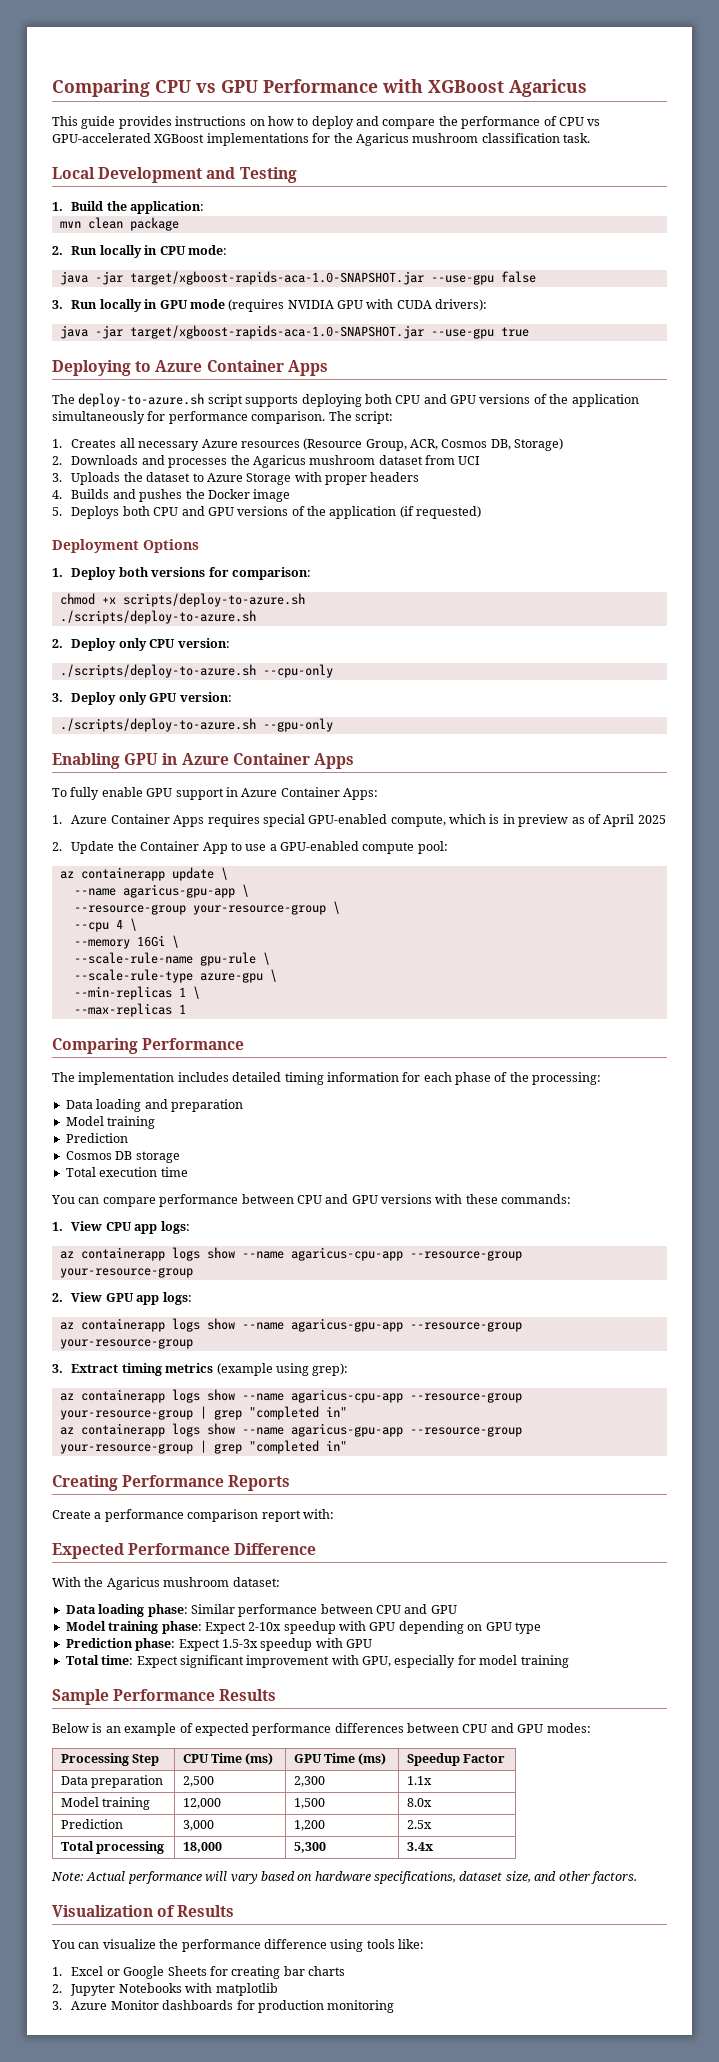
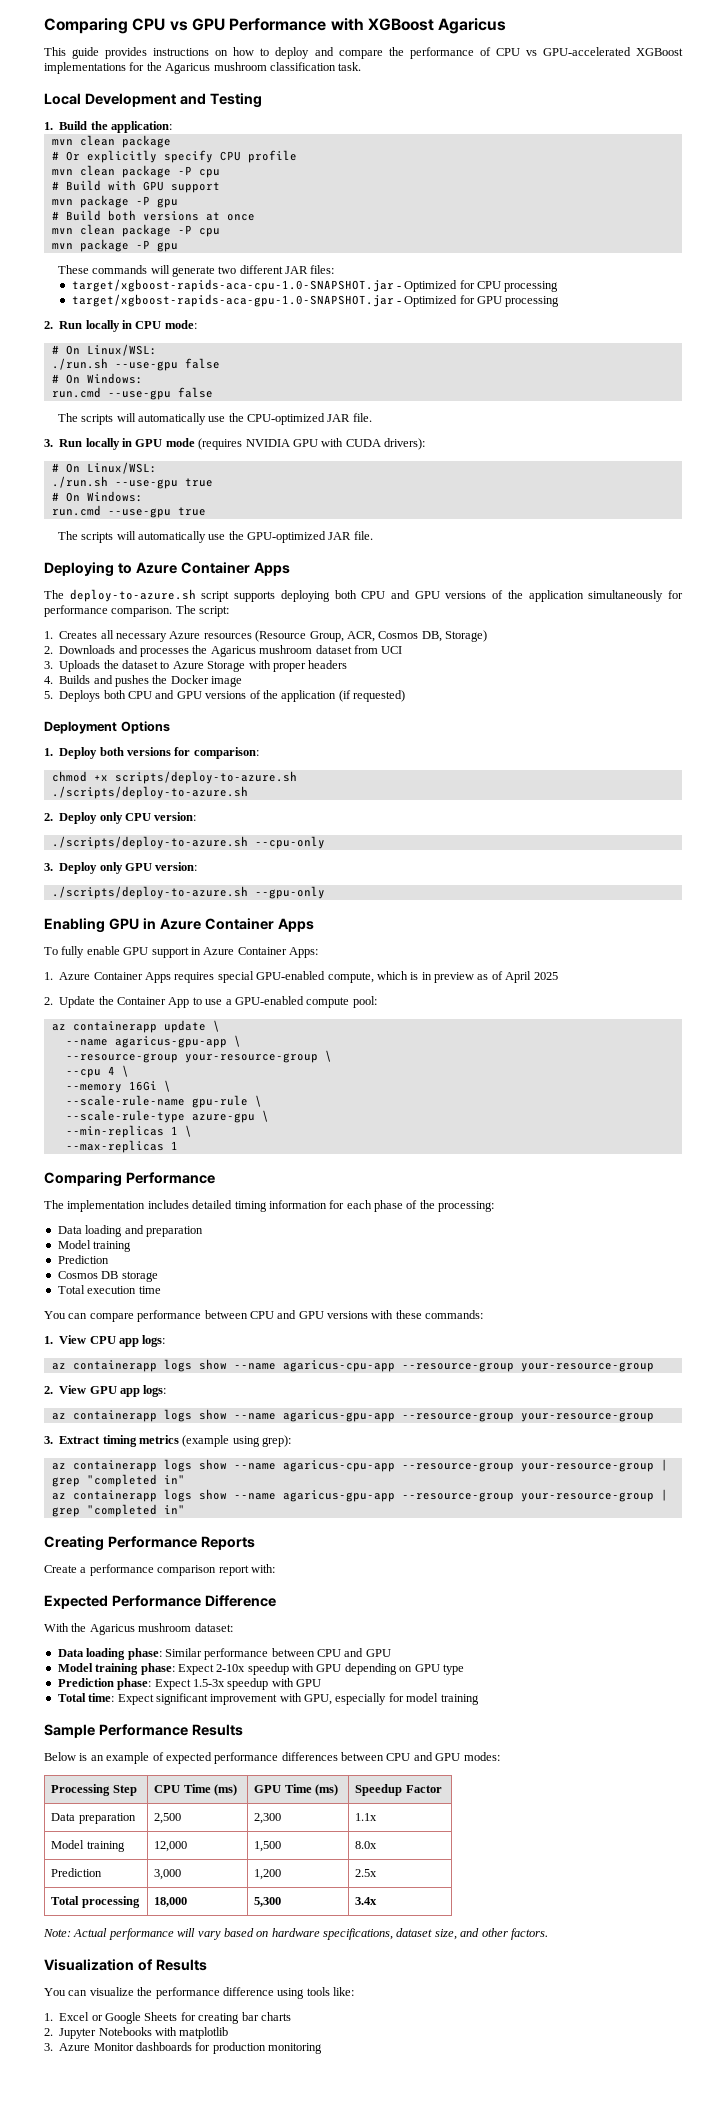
(179, 224) none -> [51,150,297,163] [51,165,220,178] [51,180,220,193] [51,195,178,208] [51,210,255,221] [51,224,220,237] [51,239,178,252] [57,265,335,277] [71,279,559,292] [71,294,560,307] // # Or explicitly specify CPU profile // mvn clean package -P cpu // # Build with GPU support // mvn package -P gpu // # Build both versions at once // mvn clean package -P cpu // mvn package -P gpu // These commands will generate two different JAR files: // target/xgboost-rapids-aca-cpu-1.0-SNAPSHOT.jar - Optimized for CPU processing // target/xgboost-rapids-aca-gpu-1.0-SNAPSHOT.jar - Optimized for GPU processing
[59,271,536,285] java -jar target/xgboost-rapids-aca-1.0-SNAPSHOT.jar --use-gpu false -> [51,344,157,356] [51,358,220,371] [51,373,143,384] [51,387,213,400] [57,413,372,425] # On Linux/WSL: // ./run.sh --use-gpu false // # On Windows: // run.cmd --use-gpu false // The scripts will automatically use the CPU-optimized JAR file.
[59,325,529,339] java -jar target/xgboost-rapids-aca-1.0-SNAPSHOT.jar --use-gpu true -> [51,462,157,474] [51,476,213,489] [51,491,143,502] [51,505,206,518] [57,531,373,543] # On Linux/WSL: // ./run.sh --use-gpu true // # On Windows: // run.cmd --use-gpu true // The scripts will automatically use the GPU-optimized JAR file.

